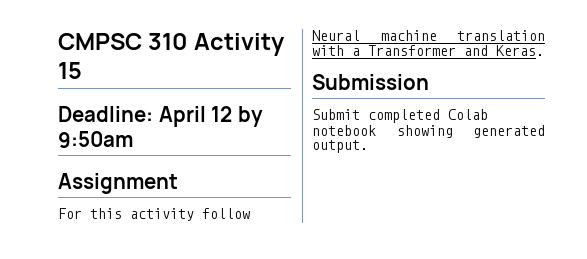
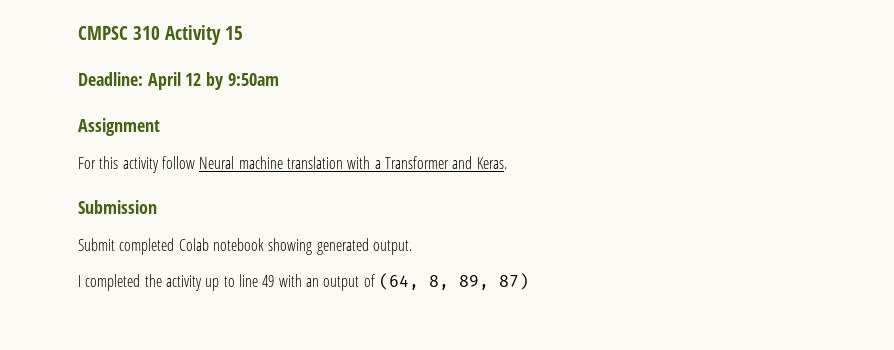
(368, 146) none -> [78,273,529,291] // I completed the activity up to line 49 with an output of (64, 8, 89, 87)

